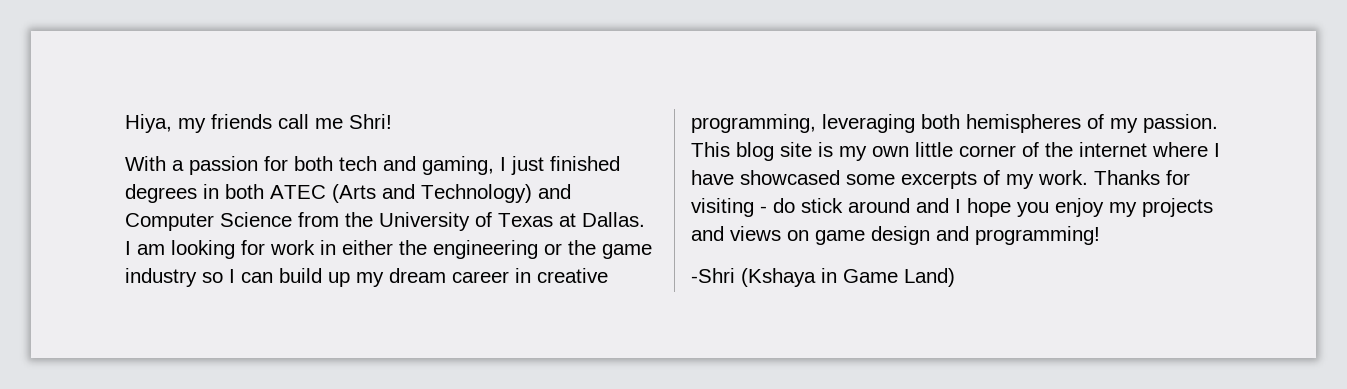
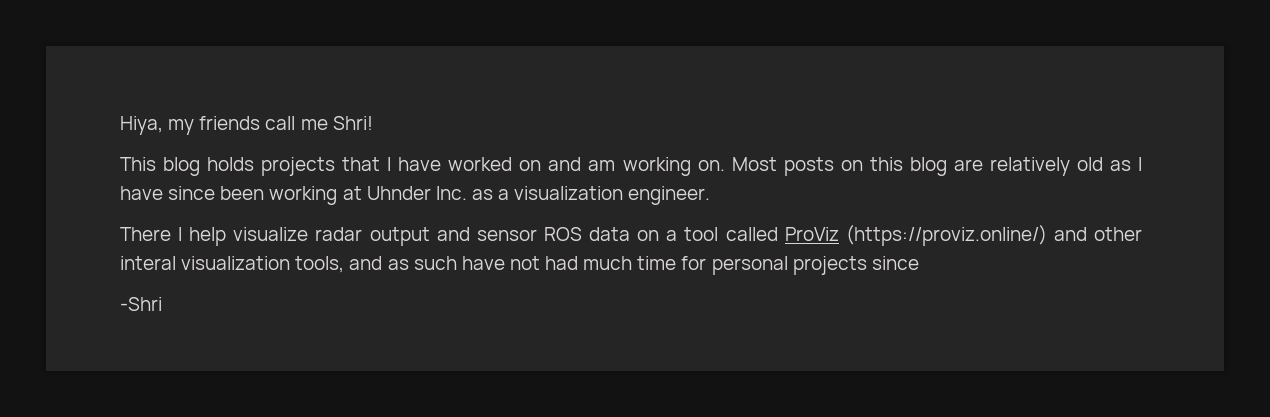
[125,156,620,175] [125,184,571,203] [125,212,645,231] [125,240,652,259] [125,268,608,287] [691,114,1218,133] [691,142,1220,161] [691,170,1190,189] [691,198,1213,217] [691,226,1100,245] [691,268,955,287] With a passion for both tech and gaming, I just finished degrees in both ATEC (Arts and Technology) and Computer Science from the University of Texas at Dallas. I am looking for work in either the engineering or the game industry so I can build up my dream career in creative programming, leveraging both hemispheres of my passion. This blog site is my own little corner of the internet where I have showcased some excerpts of my work. Thanks for visiting - do stick around and I hope you enjoy my projects and views on game design and programming! // -Shri (Kshaya in Game Land) -> [120,157,1142,176] [120,186,711,205] [120,225,1142,246] [120,256,919,275] [120,297,162,311] This blog holds projects that I have worked on and am working on. Most posts on this blog are relatively old as I have since been working at Uhnder Inc. as a visualization engineer. // There I help visualize radar output and sensor ROS data on a tool called ProViz (https://proviz.online/) and other interal visualization tools, and as such have not had much time for personal projects since // -Shri

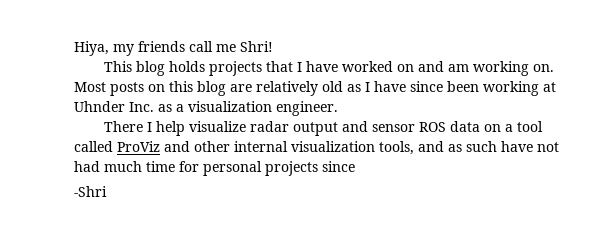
[845,225,1047,246] (https://proviz.online/) -> (160, 146) none
[120,256,176,270] interal -> [234,141,288,152] internal

